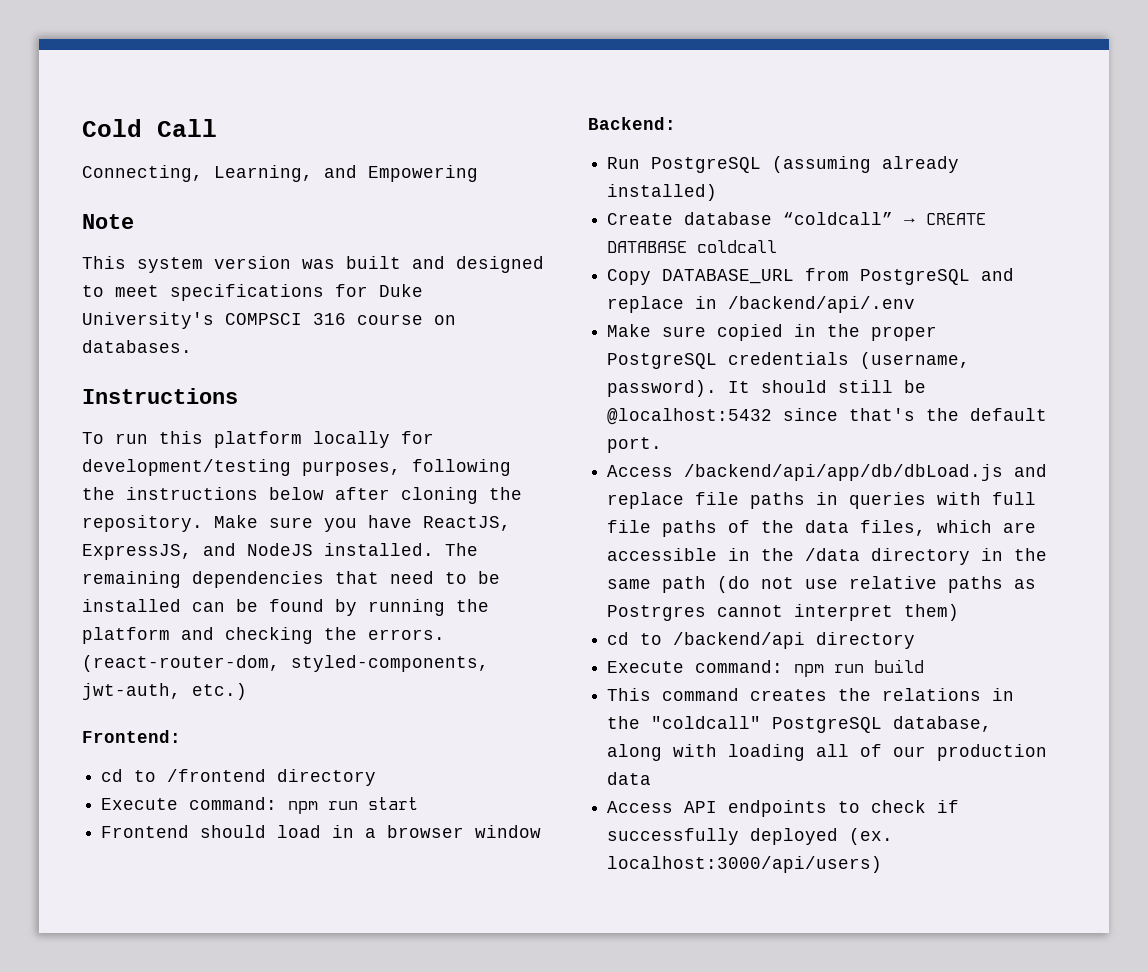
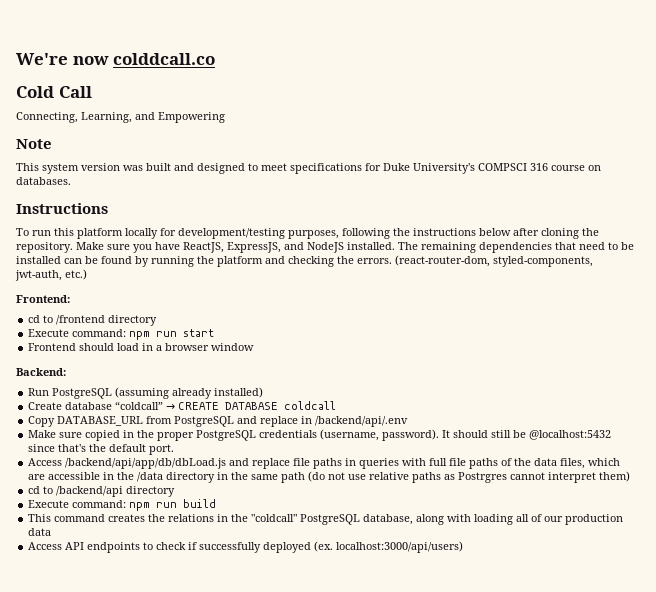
(82, 128) none -> [16,53,216,65] We're now colddcall.co //

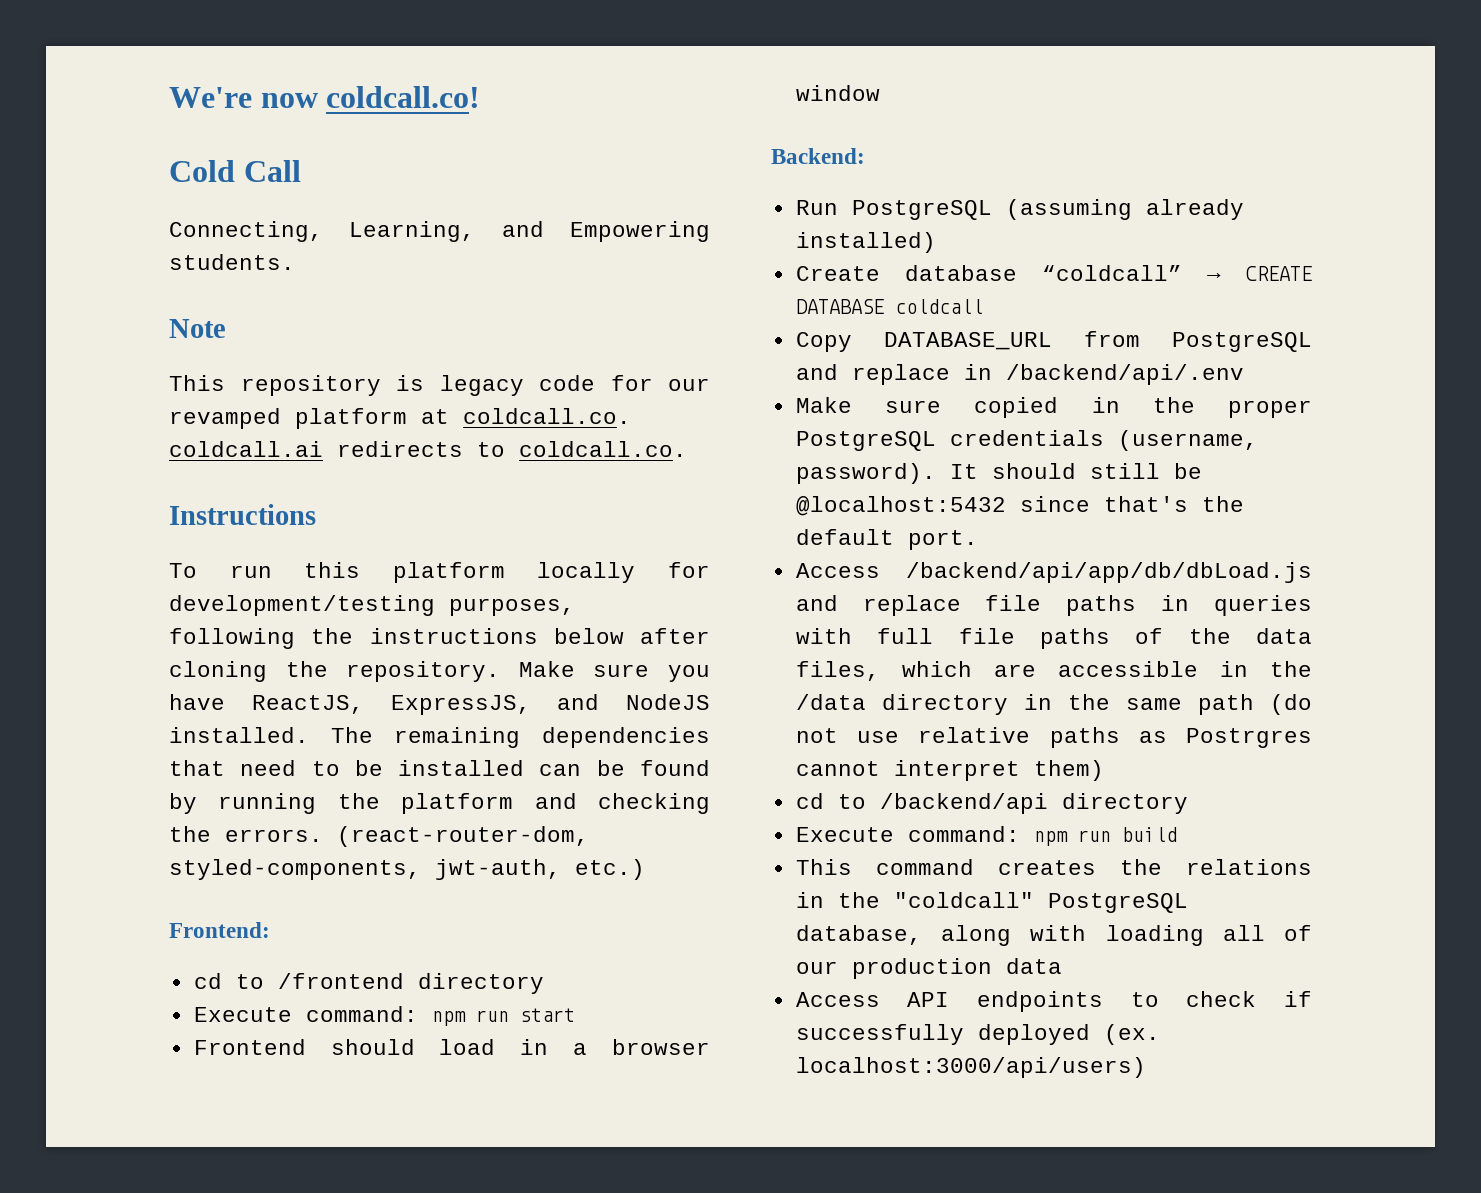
[113,53,216,65] colddcall.co -> [326,86,481,108] coldcall.co!
(225, 117) none -> [169,254,295,270] students.
[42,163,601,174] [16,177,71,185] system version was built and designed to meet specifications for Duke University's COMPSCI 316 course on databases. -> [240,375,710,396] [169,408,631,429] [169,441,687,457] repository is legacy code for our revamped platform at coldcall.co. coldcall.ai redirects to coldcall.co.

